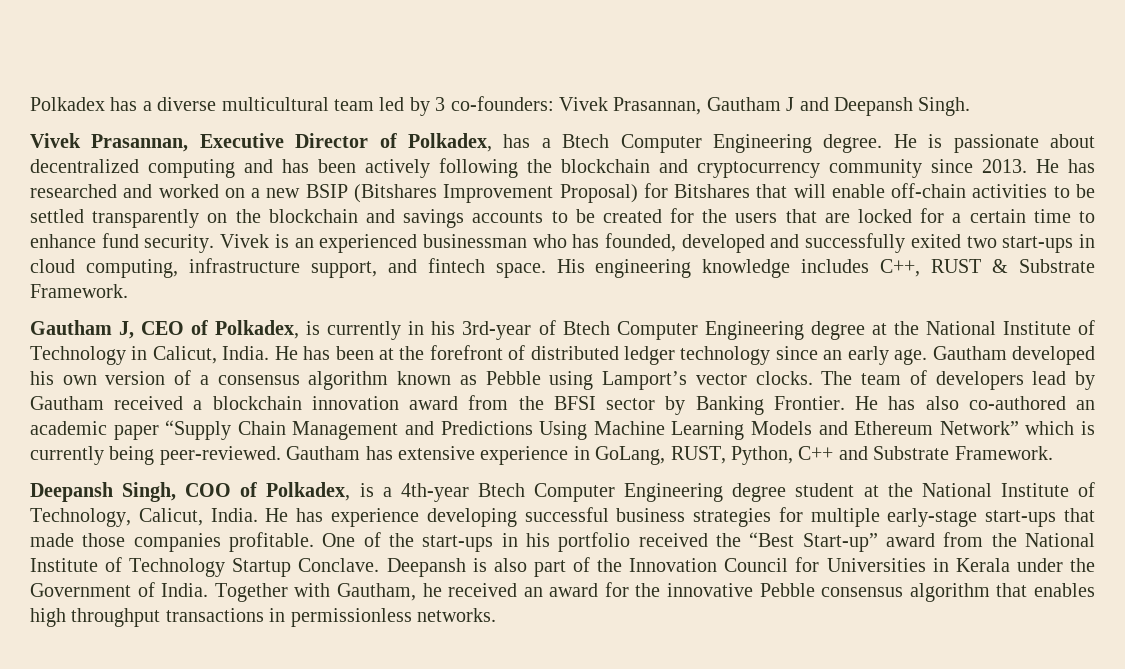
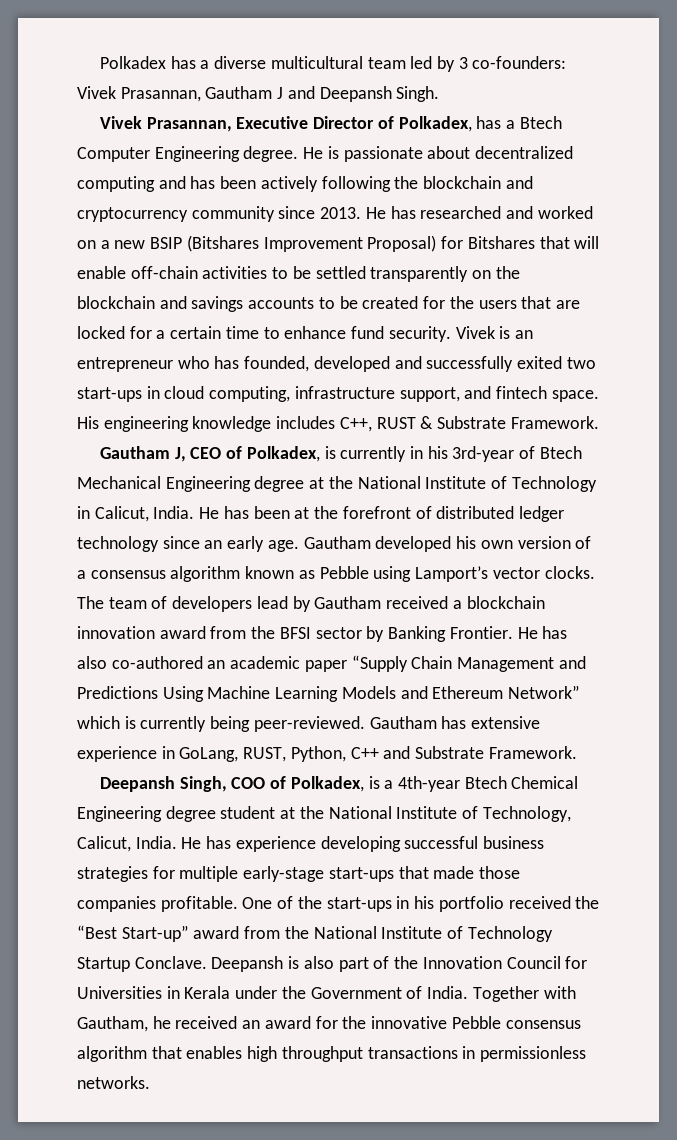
[319,234,527,253] experienced businessman -> [77,357,173,372] entrepreneur
[616,321,698,340] Computer -> [77,476,161,489] Mechanical
[534,483,616,502] Computer -> [511,776,579,789] Chemical

